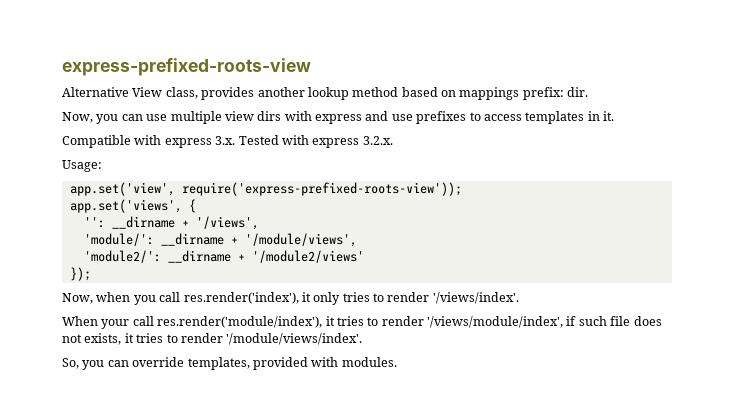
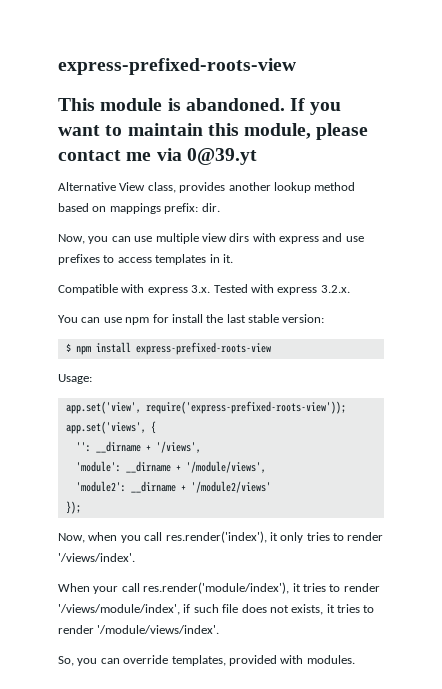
[62,58,311,76] express-prefixed-roots-view -> [58,58,296,75] [58,98,342,115] [58,123,369,140] [58,148,257,165] express-prefixed-roots-view // This module is abandoned. If you want to maintain this module, please contact me via 0@39.yt
(393, 140) none -> [58,314,325,325] [65,342,271,355] // You can use npm for install the last stable version: // $ npm install express-prefixed-roots-view
[83,233,154,246] 'module/': -> [75,461,121,472] 'module':
[83,250,161,263] 'module2/': -> [75,481,126,492] 'module2':

